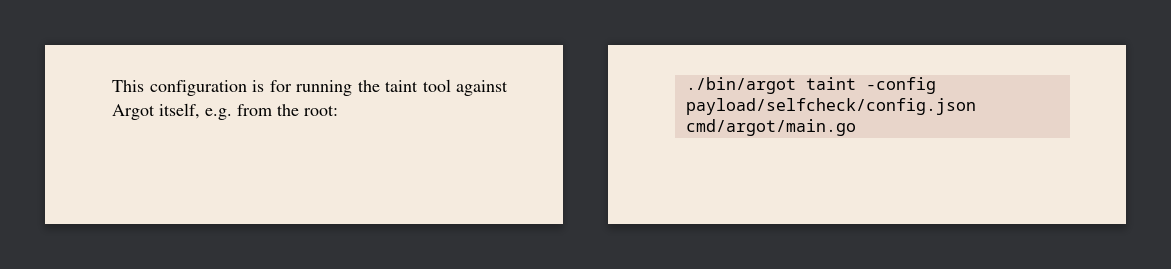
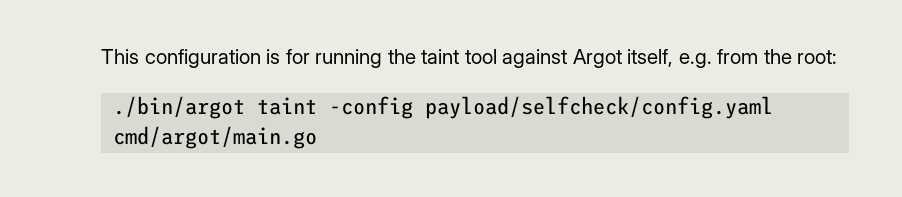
[685,98,976,115] payload/selfcheck/config.json -> [425,96,774,119] payload/selfcheck/config.yaml

